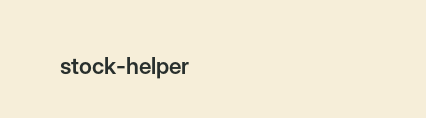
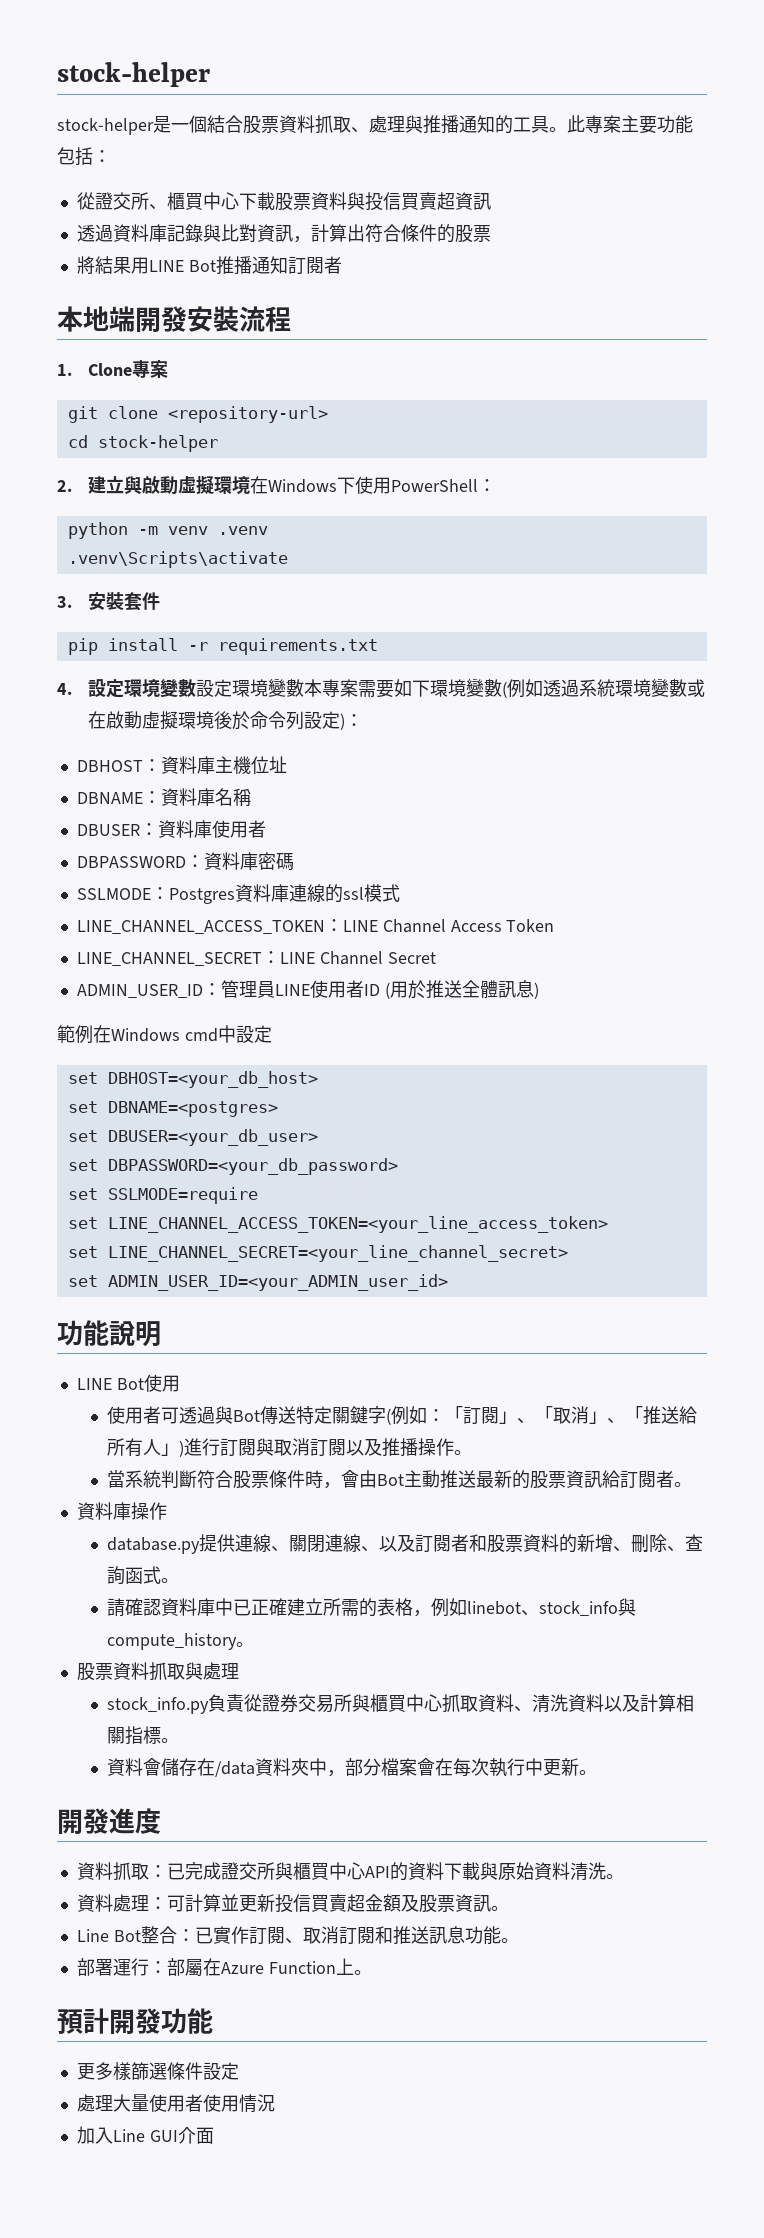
[60,57,189,79] stock-helper -> [57,62,210,87] [57,115,693,135] [57,147,111,165] [76,192,491,211] [76,224,491,243] [76,256,342,275] [57,306,291,333] [57,360,168,378] [67,406,328,423] [67,435,218,452] [57,475,496,494] [67,522,268,539] [67,551,288,568] [57,592,160,611] [67,638,378,655] [57,678,705,698] [87,711,363,730] [76,756,287,774] [76,788,251,806] [76,820,266,838] [76,852,294,871] [76,884,400,904] [76,919,555,934] [76,951,436,966] [76,980,539,999] [57,1025,272,1044] [67,1071,318,1088] [67,1101,278,1117] [67,1129,318,1146] [67,1158,398,1175] [67,1187,258,1204] [67,1216,608,1233] [67,1245,568,1262] [67,1274,448,1291] [57,1320,161,1347] [76,1374,180,1392] [107,1406,698,1425] [107,1438,473,1457] [107,1470,693,1489] [76,1502,167,1520] [107,1534,704,1554] [107,1566,180,1585] [107,1598,637,1617] [107,1633,255,1650] [76,1662,239,1681] [107,1694,695,1714] [107,1726,180,1745] [107,1758,598,1777] [57,1808,161,1835] [76,1862,624,1881] [76,1894,509,1913] [76,1926,519,1945] [76,1958,372,1976] [57,2008,213,2035] [76,2062,239,2080] [76,2094,275,2113] [76,2126,214,2144] stock-helper // stock-helper是一個結合股票資料抓取、處理與推播通知的工具。此專案主要功能包括： // 從證交所、櫃買中心下載股票資料與投信買賣超資訊 // 透過資料庫記錄與比對資訊，計算出符合條件的股票 // 將結果用LINE Bot推播通知訂閱者 // 本地端開發安裝流程 // 1. Clone專案 // git clone <repository-url> // cd stock-helper // 2.建立與啟動虛擬環境在Windows下使用PowerShell： // python -m venv .venv // .venv\Scripts\activate // 3.安裝套件 // pip install -r requirements.txt // 4.設定環境變數設定環境變數本專案需要如下環境變數(例如透過系統環境變數或在啟動虛擬環境後於命令列設定)： // DBHOST：資料庫主機位址 // DBNAME：資料庫名稱 // DBUSER：資料庫使用者 // DBPASSWORD：資料庫密碼 // SSLMODE：Postgres資料庫連線的ssl模式 // LINE_CHANNEL_ACCESS_TOKEN：LINE Channel Access Token // LINE_CHANNEL_SECRET：LINE Channel Secret // ADMIN_USER_ID：管理員LINE使用者ID (用於推送全體訊息) // 範例在Windows cmd中設定 // set DBHOST=<your_db_host> // set DBNAME=<postgres> // set DBUSER=<your_db_user> // set DBPASSWORD=<your_db_password> // set SSLMODE=require // set LINE_CHANNEL_ACCESS_TOKEN=<your_line_access_token> // set LINE_CHANNEL_SECRET=<your_line_channel_secret> // set ADMIN_USER_ID=<your_ADMIN_user_id> // 功能說明 // LINE Bot使用 // 使用者可透過與Bot傳送特定關鍵字(例如：「訂閱」、「取消」、「推送給所有人」)進行訂閱與取消訂閱以及推播操作。 // 當系統判斷符合股票條件時，會由Bot主動推送最新的股票資訊給訂閱者。 // 資料庫操作 // database.py提供連線、關閉連線、以及訂閱者和股票資料的新增、刪除、查詢函式。 // 請確認資料庫中已正確建立所需的表格，例如linebot、stock_info與compute_history。 // 股票資料抓取與處理 // stock_info.py負責從證券交易所與櫃買中心抓取資料、清洗資料以及計算相關指標。 // 資料會儲存在/data資料夾中，部分檔案會在每次執行中更新。 // 開發進度 // 資料抓取：已完成證交所與櫃買中心API的資料下載與原始資料清洗。 // 資料處理：可計算並更新投信買賣超金額及股票資訊。 // Line Bot整合：已實作訂閱、取消訂閱和推送訊息功能。 // 部署運行：部屬在Azure Function上。 // 預計開發功能 // 更多樣篩選條件設定 // 處理大量使用者使用情況 // 加入Line GUI介面

